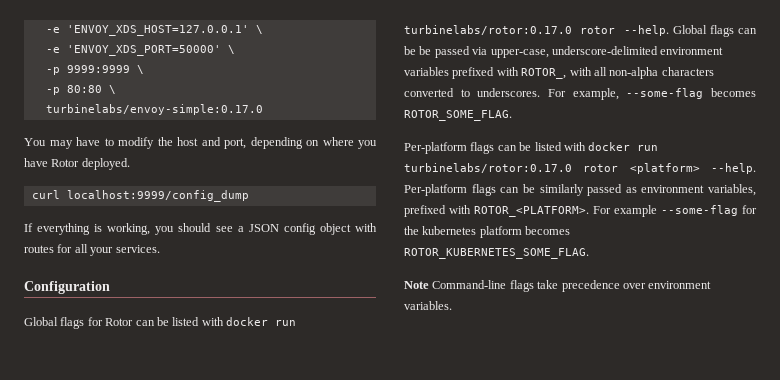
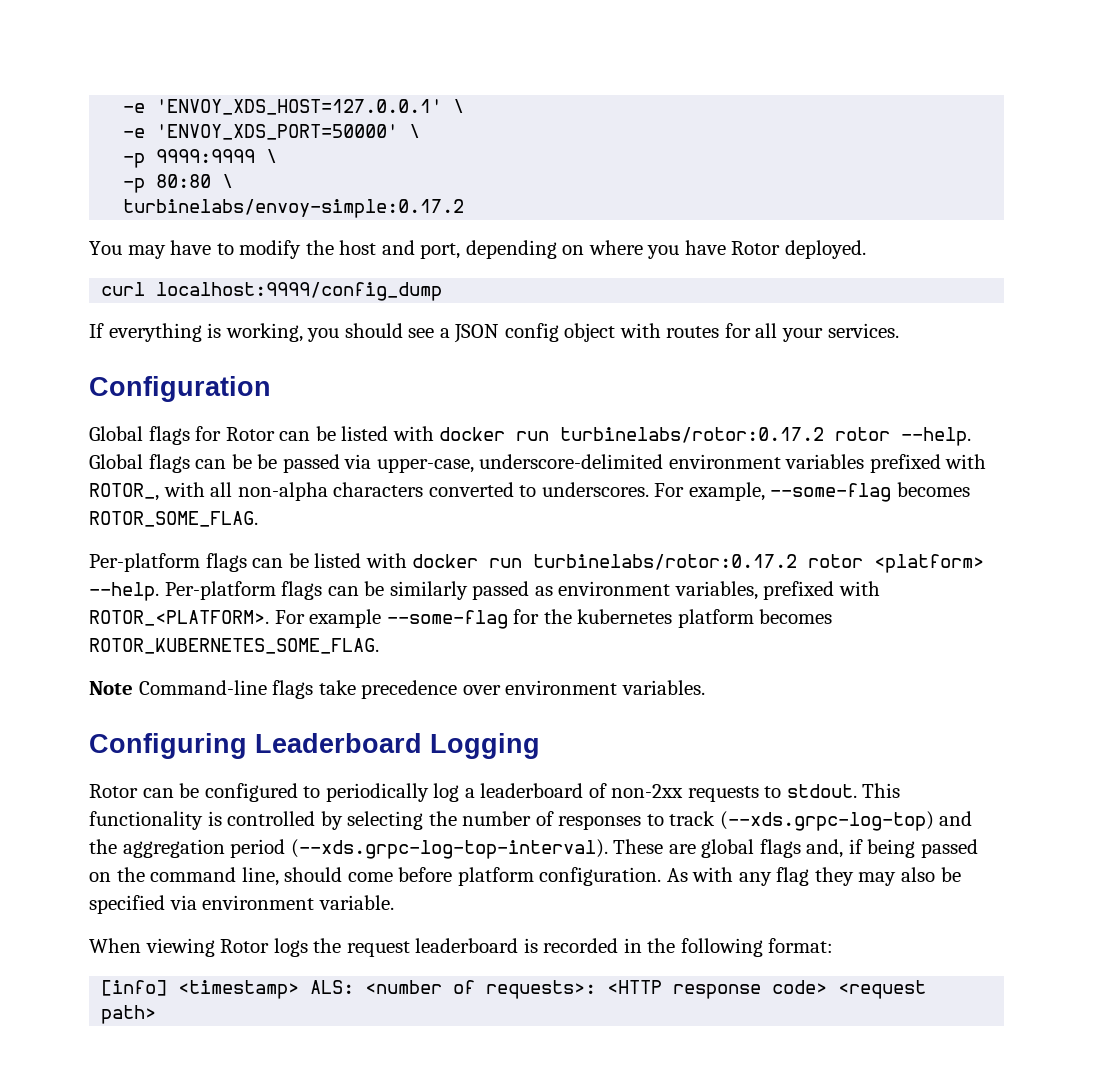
[45,104,263,115] turbinelabs/envoy-simple:0.17.0 -> [123,199,465,218] turbinelabs/envoy-simple:0.17.2
[404,25,572,35] turbinelabs/rotor:0.17.0 -> [560,427,825,443] turbinelabs/rotor:0.17.2
[404,163,572,173] turbinelabs/rotor:0.17.0 -> [533,554,798,570] turbinelabs/rotor:0.17.2
(452, 305) none -> [89,733,540,759] [89,783,901,802] [89,811,973,831] [89,839,978,859] [89,867,961,886] [89,895,394,914] [89,938,834,957] [101,980,927,999] [101,1005,157,1024] // Configuring Leaderboard Logging // Rotor can be configured to periodically log a leaderboard of non-2xx requests to stdout. This functionality is controlled by selecting the number of responses to track (--xds.grpc-log-top) and the aggregation period (--xds.grpc-log-top-interval). These are global flags and, if being passed on the command line, should come before platform configuration. As with any flag they may also be specified via environment variable. // When viewing Rotor logs the request leaderboard is recorded in the following format: // [info] <timestamp> ALS: <number of requests>: <HTTP response code> <request path>

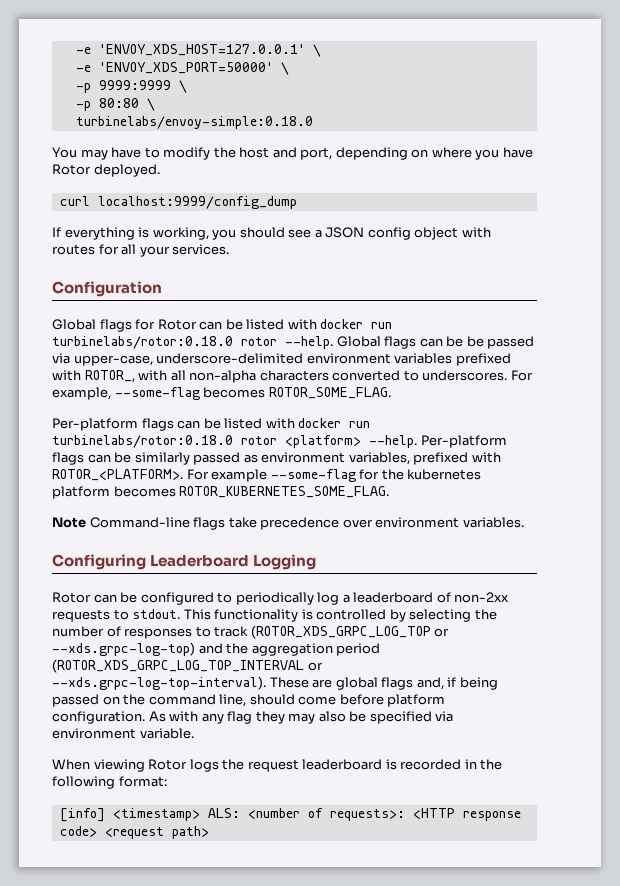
[123,199,465,218] turbinelabs/envoy-simple:0.17.2 -> [75,116,313,129] turbinelabs/envoy-simple:0.18.0
[560,427,825,443] turbinelabs/rotor:0.17.2 -> [52,336,233,349] turbinelabs/rotor:0.18.0
[533,554,798,570] turbinelabs/rotor:0.17.2 -> [52,435,233,448] turbinelabs/rotor:0.18.0
[719,811,934,831] (--xds.grpc-log-top) -> [250,625,450,639] [52,642,195,656] (ROTOR_XDS_GRPC_LOG_TOP or --xds.grpc-log-top)
[290,839,608,859] (--xds.grpc-log-top-interval). -> [52,659,323,673] [52,676,266,690] (ROTOR_XDS_GRPC_LOG_TOP_INTERVAL or --xds.grpc-log-top-interval).

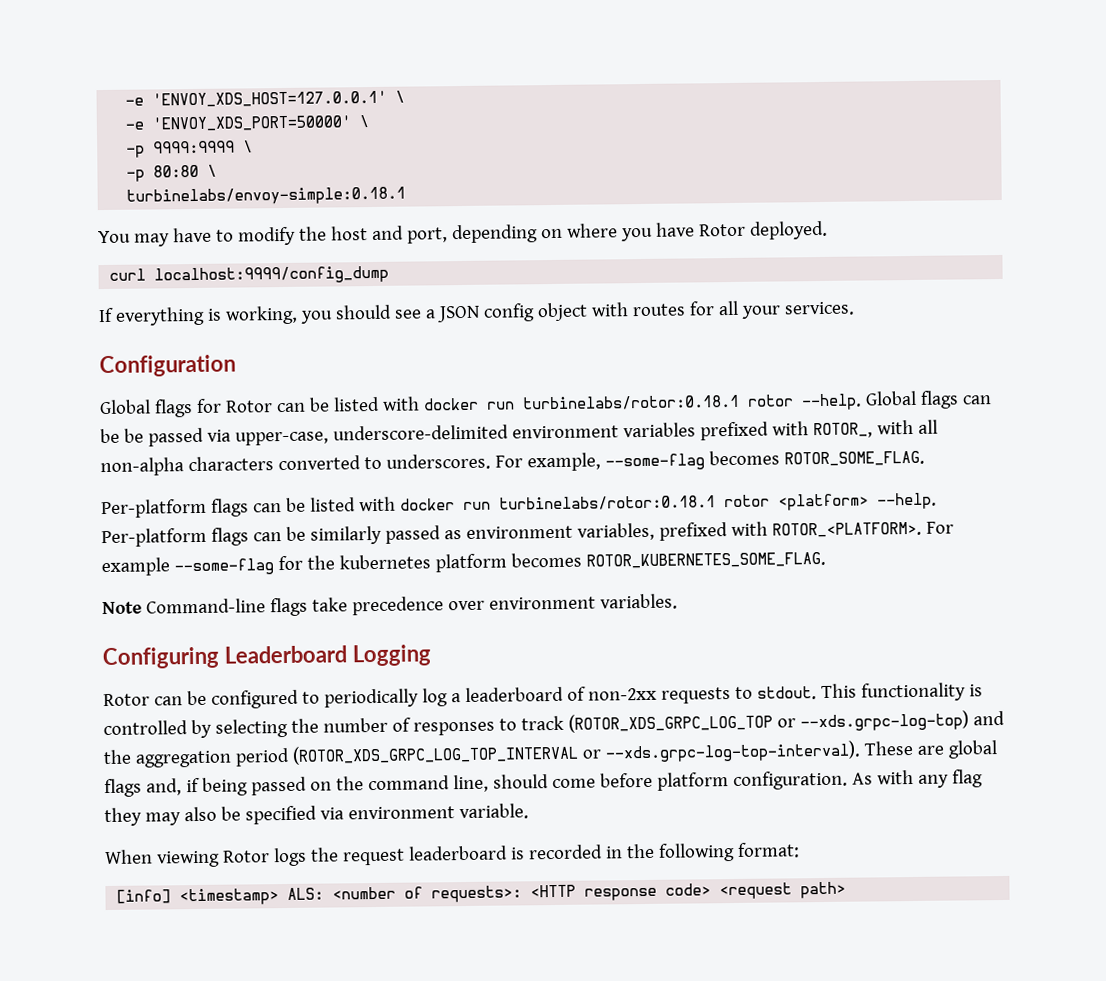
[75,116,313,129] turbinelabs/envoy-simple:0.18.0 -> [126,186,407,206] turbinelabs/envoy-simple:0.18.1
[52,336,233,349] turbinelabs/rotor:0.18.0 -> [521,394,740,411] turbinelabs/rotor:0.18.1
[52,435,233,448] turbinelabs/rotor:0.18.0 -> [498,495,716,511] turbinelabs/rotor:0.18.1

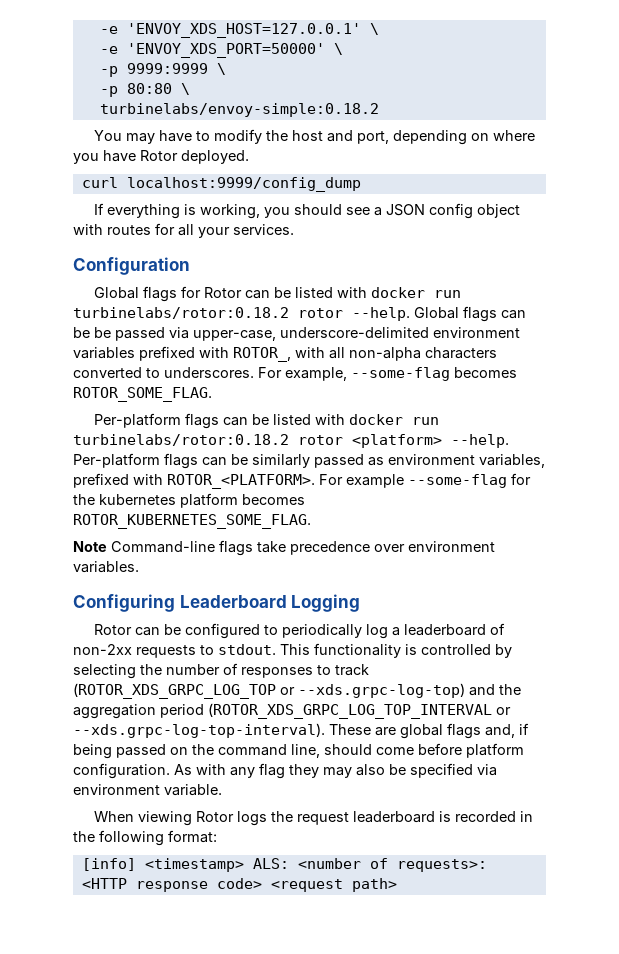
[126,186,407,206] turbinelabs/envoy-simple:0.18.1 -> [99,103,379,117] turbinelabs/envoy-simple:0.18.2
[521,394,740,411] turbinelabs/rotor:0.18.1 -> [73,307,289,319] turbinelabs/rotor:0.18.2
[498,495,716,511] turbinelabs/rotor:0.18.1 -> [73,434,289,446] turbinelabs/rotor:0.18.2

